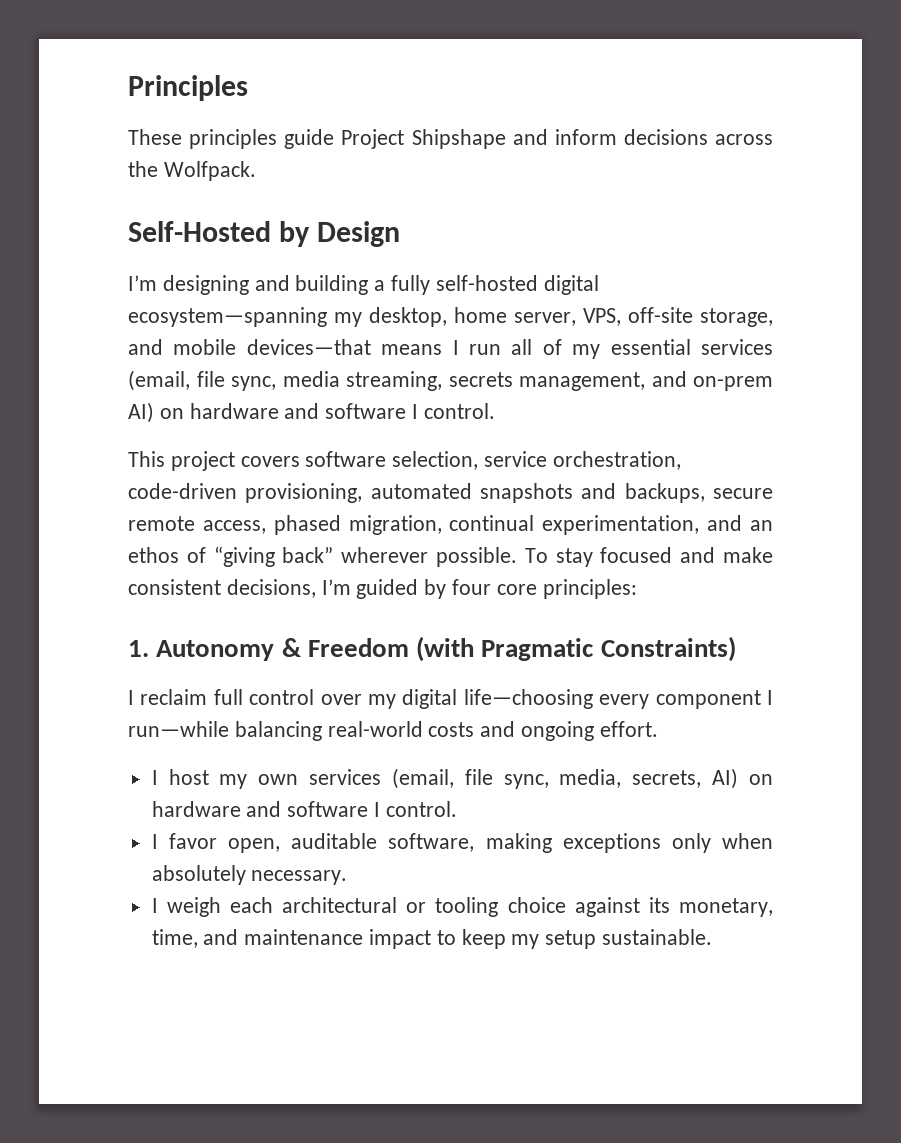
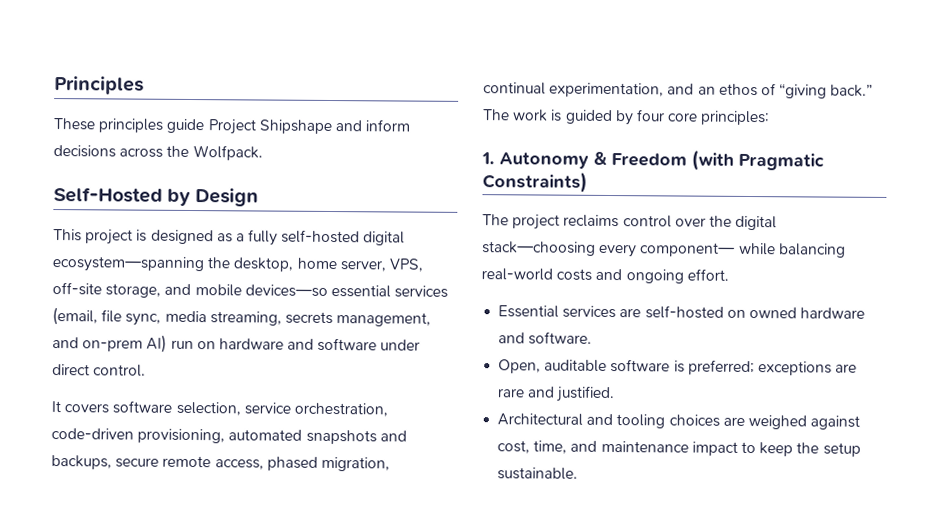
[128,275,369,295] I’m designing and building -> [53,229,233,245] This project is designed as
[334,312,362,327] my -> [207,257,231,269] the
[246,339,601,359] devices—that means I run all of my -> [244,284,328,297] devices—so
[159,403,495,419] [128,451,235,471] on hardware and software I control. // This project -> [170,337,421,352] [52,364,147,377] [51,401,61,413] run on hardware and software under direct control. // It
[282,547,773,567] [128,579,351,598] back” wherever possible. To stay focused and make consistent decisions, I’m -> [830,84,874,97] [482,109,563,122] back.” The work is
[128,689,773,709] [128,721,229,737] I reclaim full control over my digital life—choosing every component I run—while -> [482,214,778,231] [482,241,776,258] The project reclaims control over the digital stack—choosing every component— while
[151,768,774,789] [151,801,457,817] [151,833,773,853] [151,865,348,885] [151,897,773,917] I host my own services (email, file sync, media, secrets, AI) on hardware and software I control. // I favor open, auditable software, making exceptions only when absolutely necessary. // I weigh each architectural or tooling choice against its monetary, -> [498,305,866,319] [498,331,593,345] [498,359,858,376] [498,385,616,403] [497,413,861,430] [497,440,531,454] Essential services are self-hosted on owned hardware and software. // Open, auditable software is preferred; exceptions are rare and justified. // Architectural and tooling choices are weighed against cost,
[511,934,540,949] my -> [796,442,820,454] the

